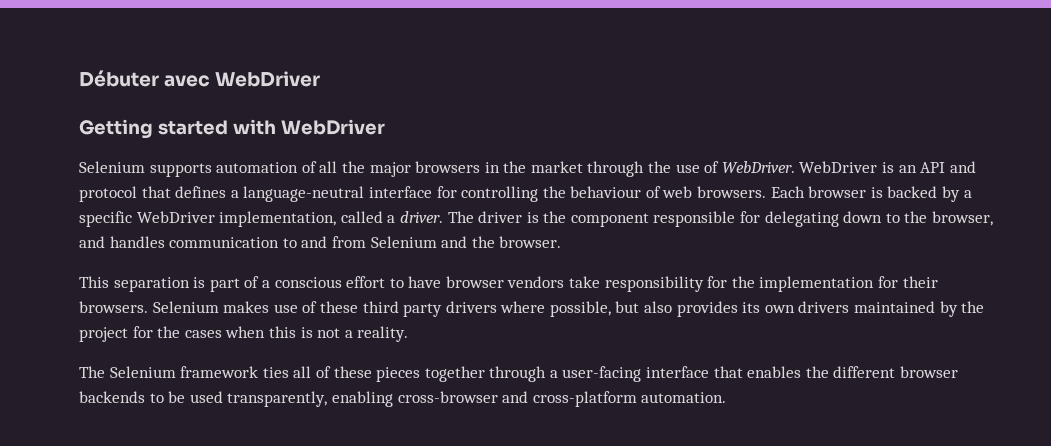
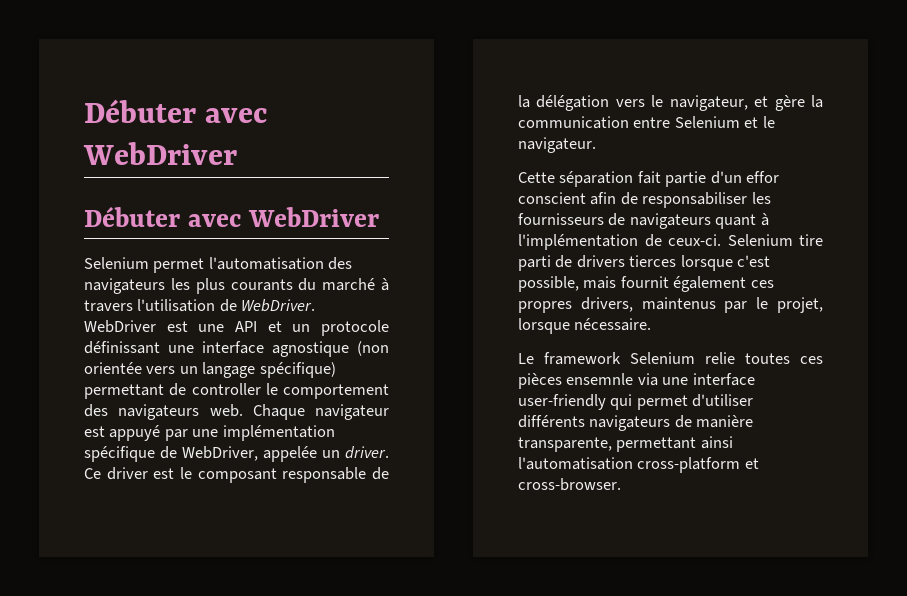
[79,70,321,87] [79,119,276,139] Débuter avec WebDriver // Getting started with -> [84,99,268,123] [83,142,237,165] [84,206,242,227] Débuter avec WebDriver // Débuter avec
[149,161,976,177] [79,186,972,202] [79,211,994,227] [79,236,562,248] [79,276,938,292] [79,301,985,317] [79,326,409,342] [79,366,959,382] [79,391,727,407] supports automation of all the major browsers in the market through the use of WebDriver. WebDriver is an API and protocol that defines a language-neutral interface for controlling the behaviour of web browsers. Each browser is backed by a specific WebDriver implementation, called a driver. The driver is the component responsible for delegating down to the browser, and handles communication to and from Selenium and the browser. // This separation is part of a conscious effort to have browser vendors take responsibility for the implementation for their browsers. Selenium makes use of these third party drivers where possible, but also provides its own drivers maintained by the project for the cases when this is not a reality. // The Selenium framework ties all of these pieces together through a user-facing interface that enables the different browser backends to be used transparently, enabling cross-browser and cross-platform automation. -> [153,257,353,273] [84,278,389,294] [84,299,316,312] [84,320,389,336] [84,341,389,357] [84,362,336,378] [84,383,389,399] [84,404,389,420] [84,425,335,441] [84,446,389,462] [84,467,389,483] [518,95,823,111] [518,116,775,129] [518,137,596,153] [518,171,780,187] [518,192,771,208] [518,213,769,229] [518,234,823,250] [518,255,771,271] [518,276,774,292] [518,297,823,313] [518,318,652,334] [518,352,823,365] [518,373,755,389] [518,394,754,410] [518,415,754,431] [518,436,733,452] [518,457,759,473] [518,478,621,491] permet l'automatisation des navigateurs les plus courants du marché à travers l'utilisation de WebDriver. WebDriver est une API et un protocole définissant une interface agnostique (non orientée vers un langage spécifique) permettant de controller le comportement des navigateurs web. Chaque navigateur est appuyé par une implémentation spécifique de WebDriver, appelée un driver. Ce driver est le composant responsable de la délégation vers le navigateur, et gère la communication entre Selenium et le navigateur. // Cette séparation fait partie d'un effor conscient afin de responsabiliser les fournisseurs de navigateurs quant à l'implémentation de ceux-ci. Selenium tire parti de drivers tierces lorsque c'est possible, mais fournit également ces propres drivers, maintenus par le projet, lorsque nécessaire. // Le framework Selenium relie toutes ces pièces ensemnle via une interface user-friendly qui permet d'utiliser différents navigateurs de manière transparente, permettant ainsi l'automatisation cross-platform et cross-browser.

